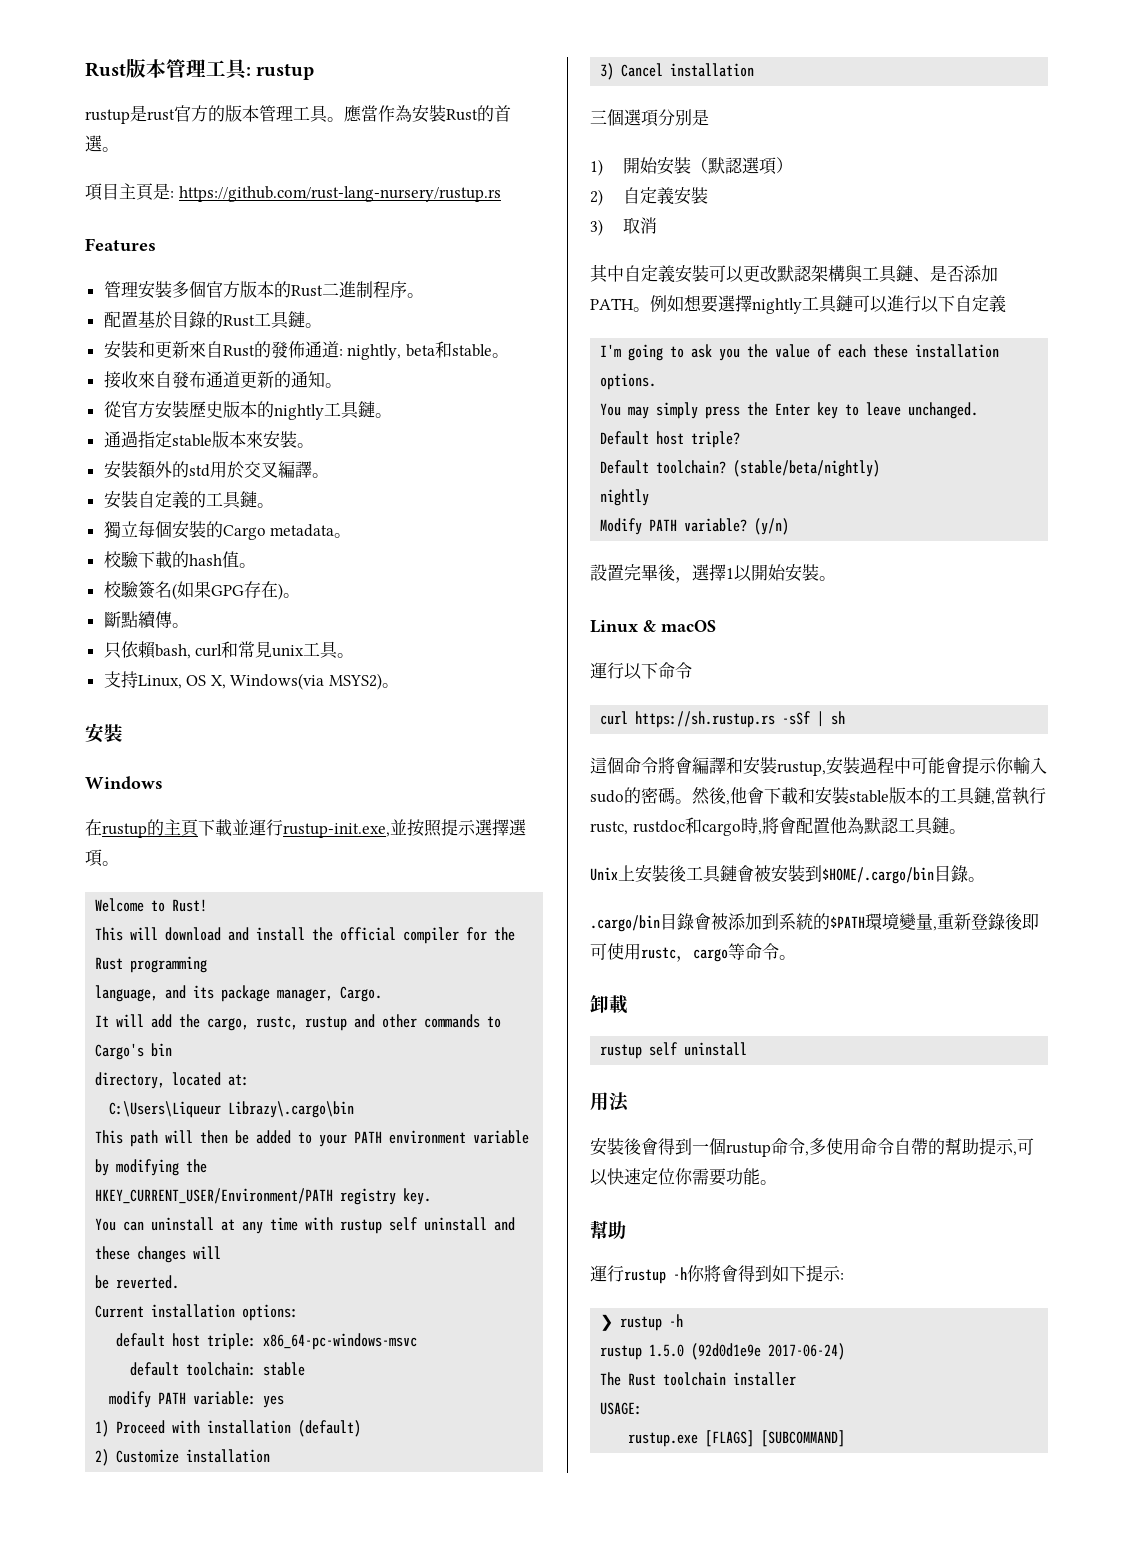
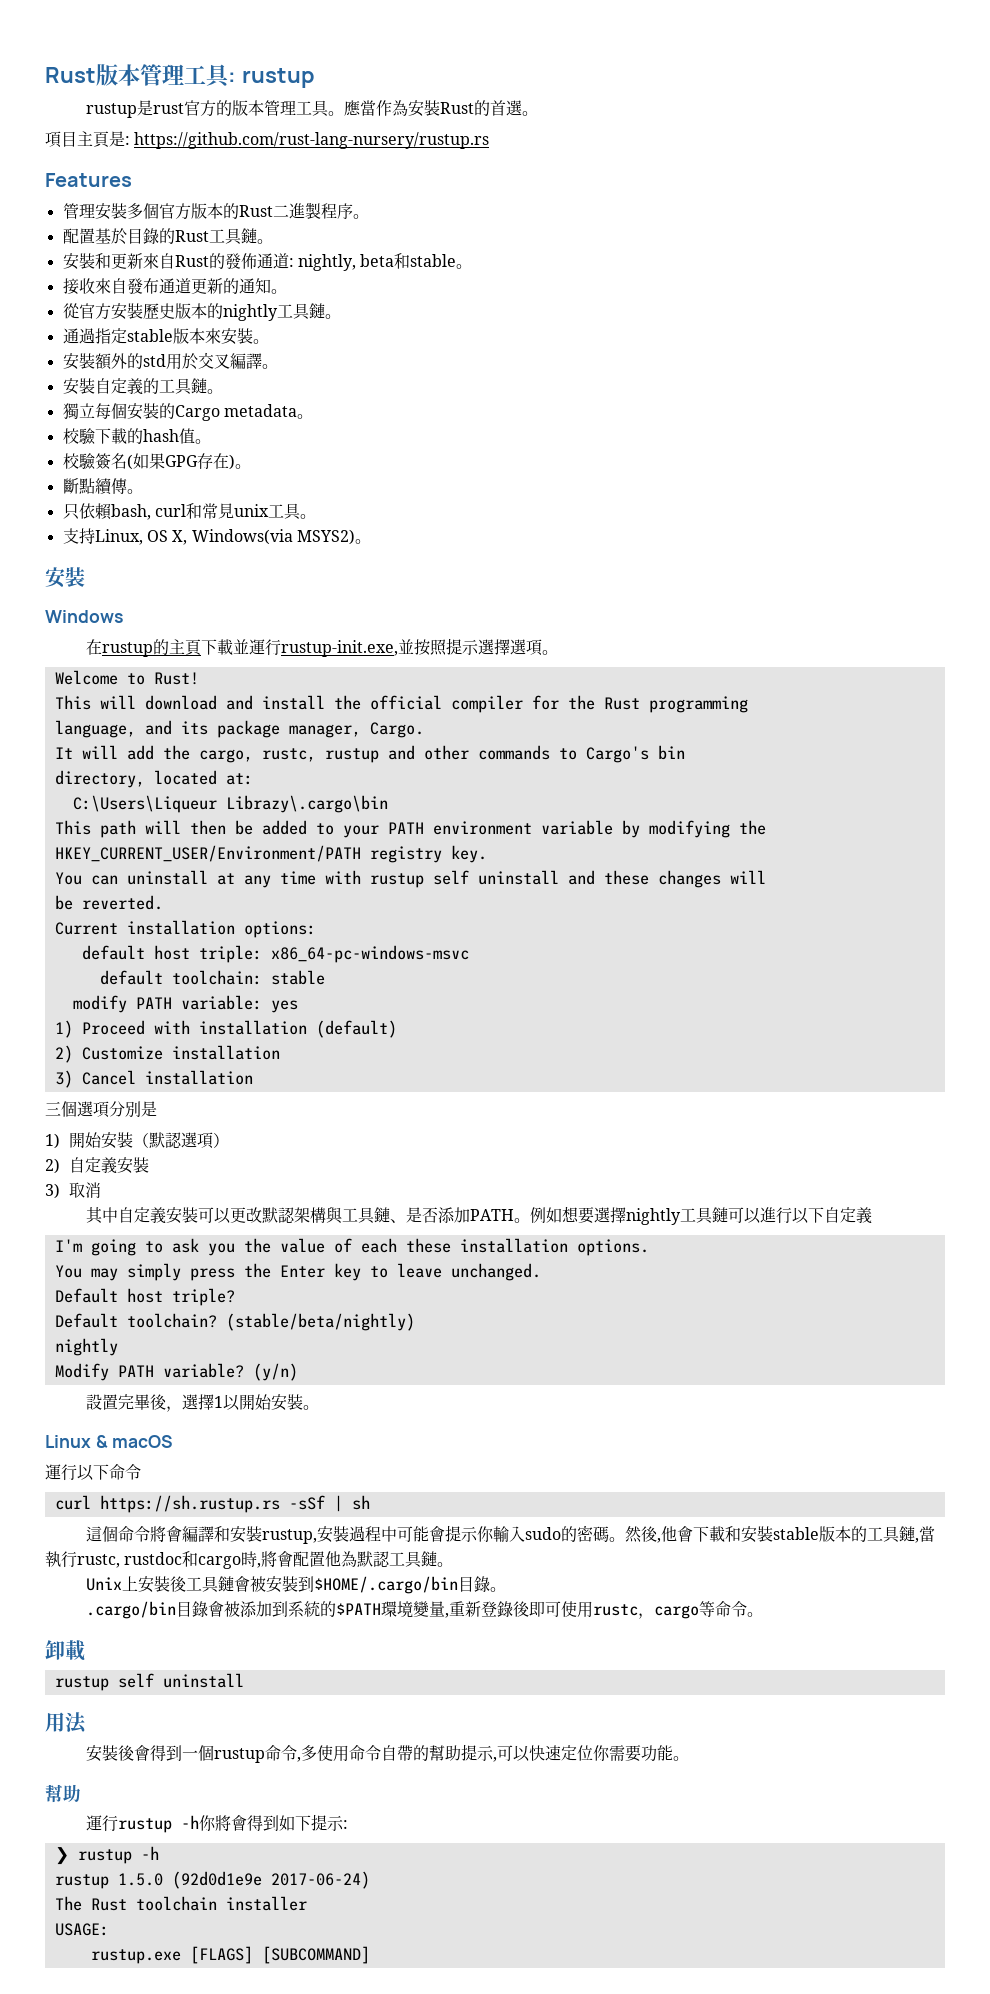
[355,281,373,298] 制 -> [304,202,321,219] 製

